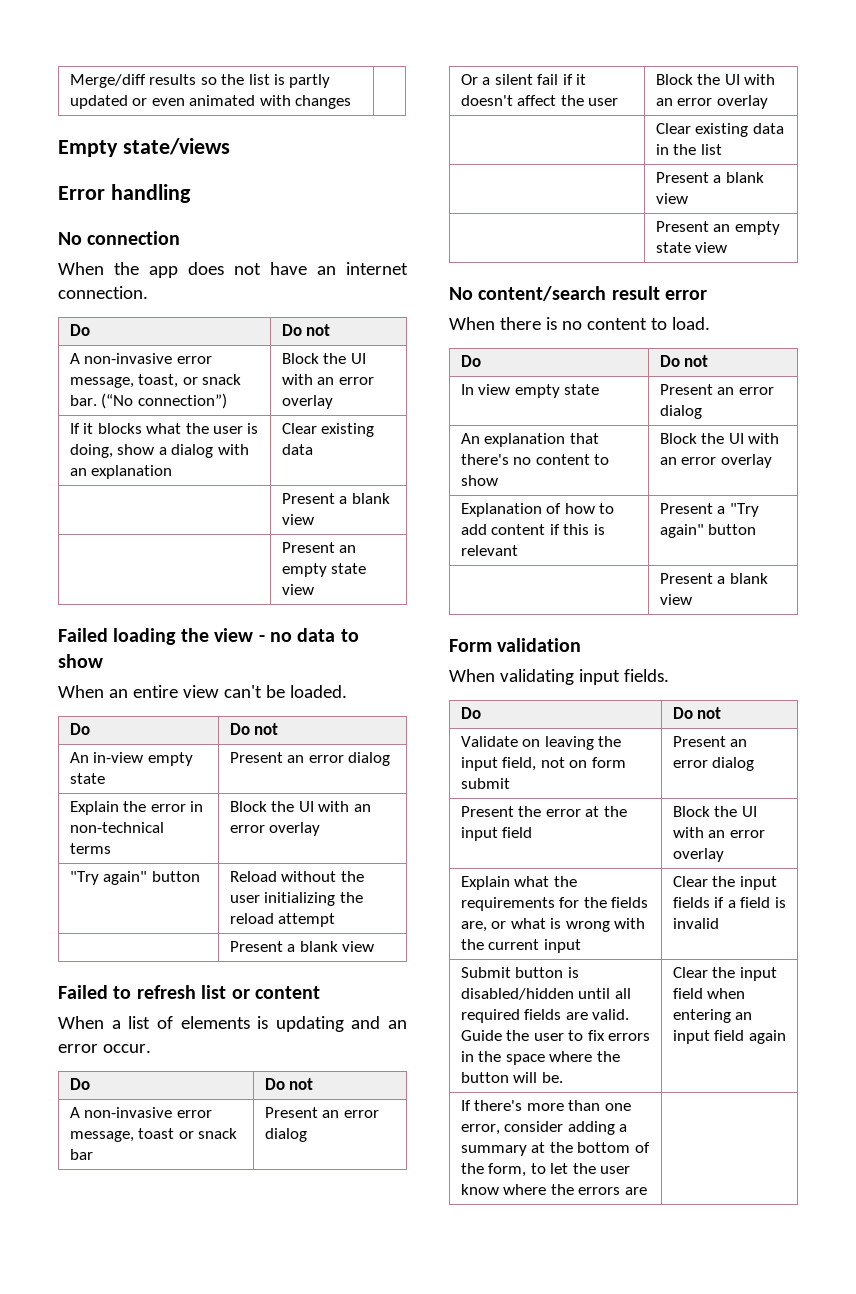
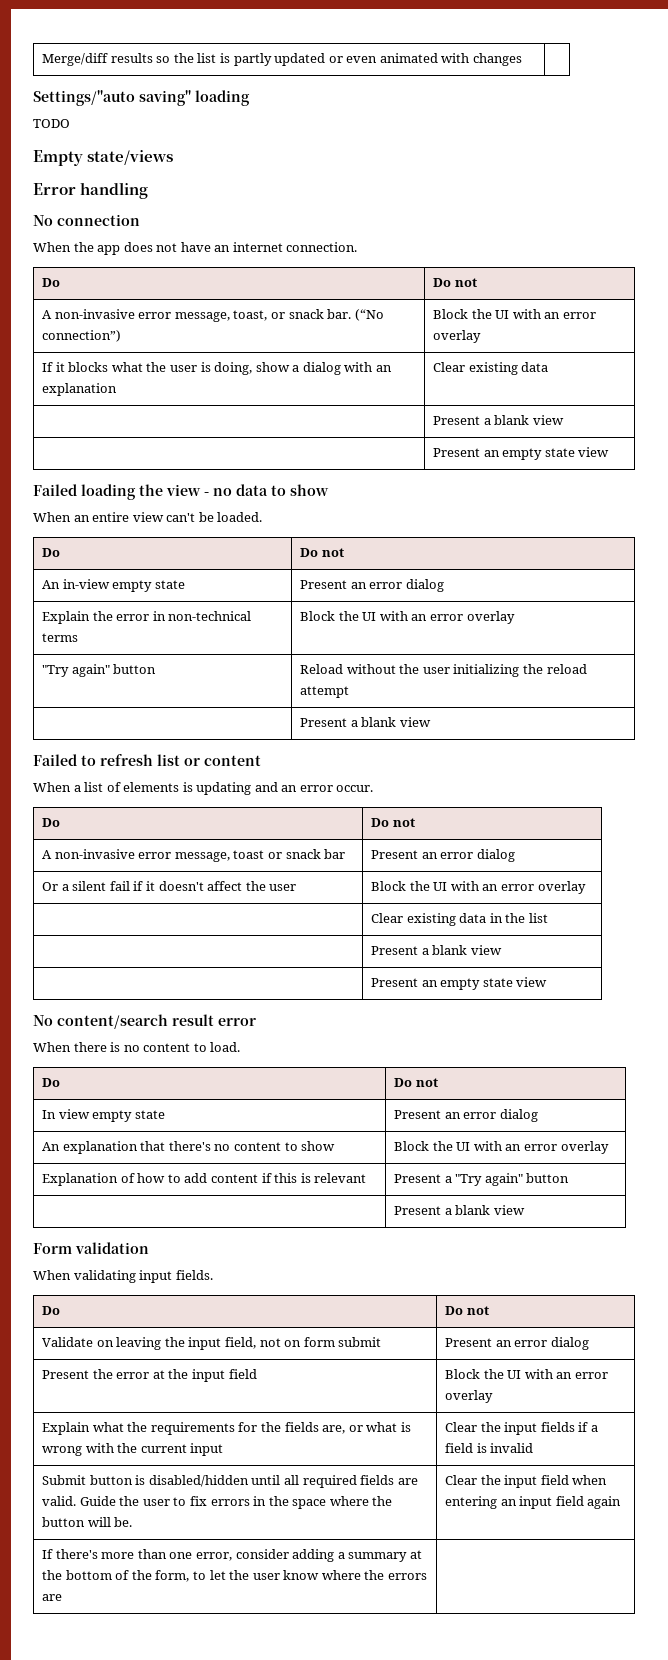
(351, 102) none -> [33,90,250,106] [33,119,70,128] // Settings/"auto saving" loading // TODO

